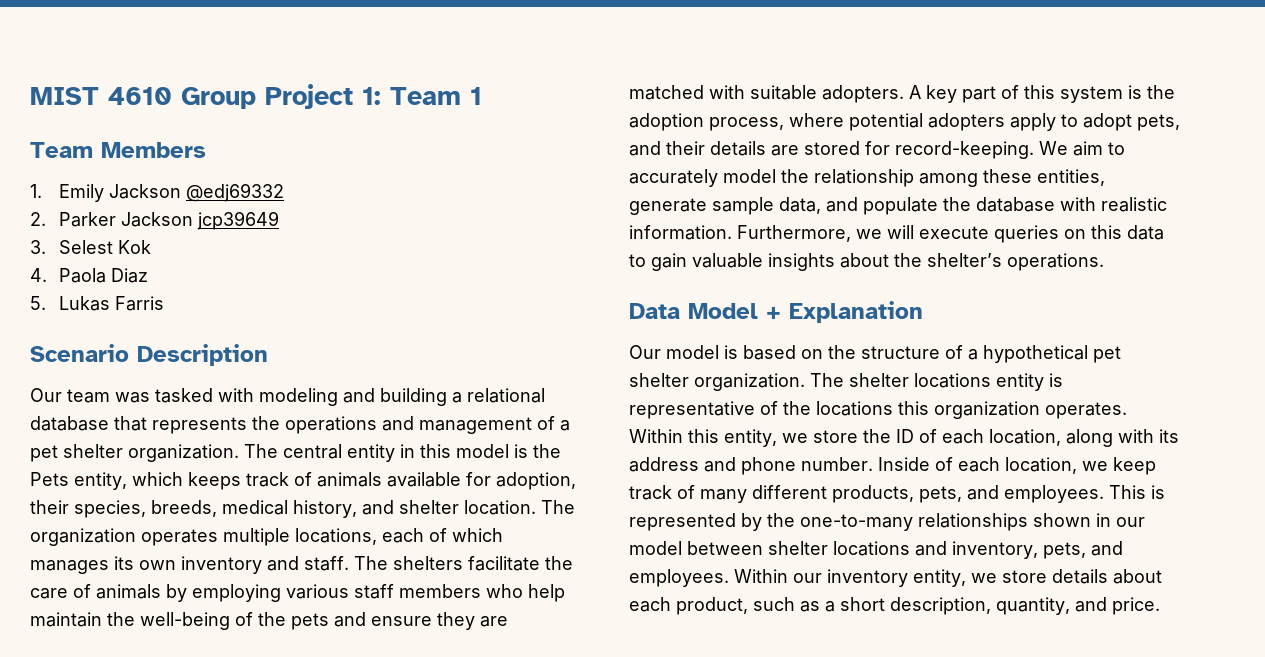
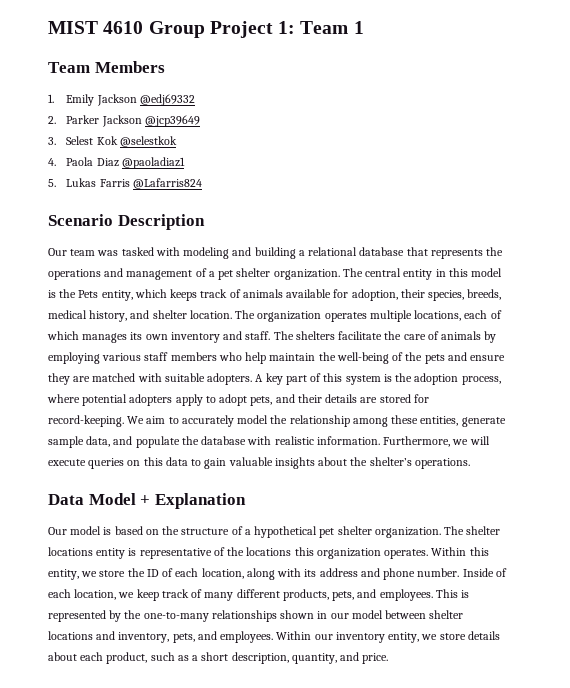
[197,211,280,230] jcp39649 -> [144,115,200,127] @jcp39649
(152, 247) none -> [119,136,177,147] @selestkok
(149, 275) none -> [121,157,185,169] @paoladiaz1
(165, 303) none -> [132,178,202,189] @Lafarris824

